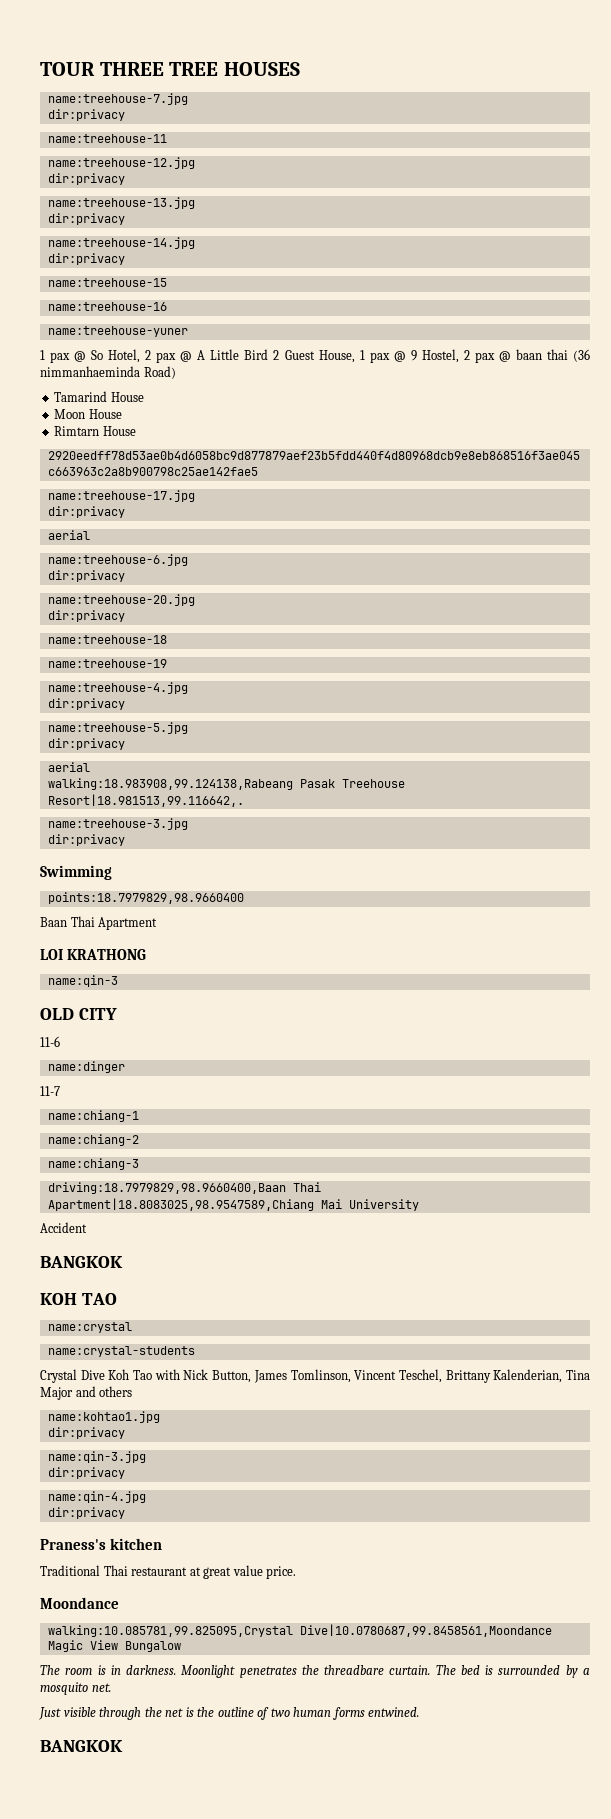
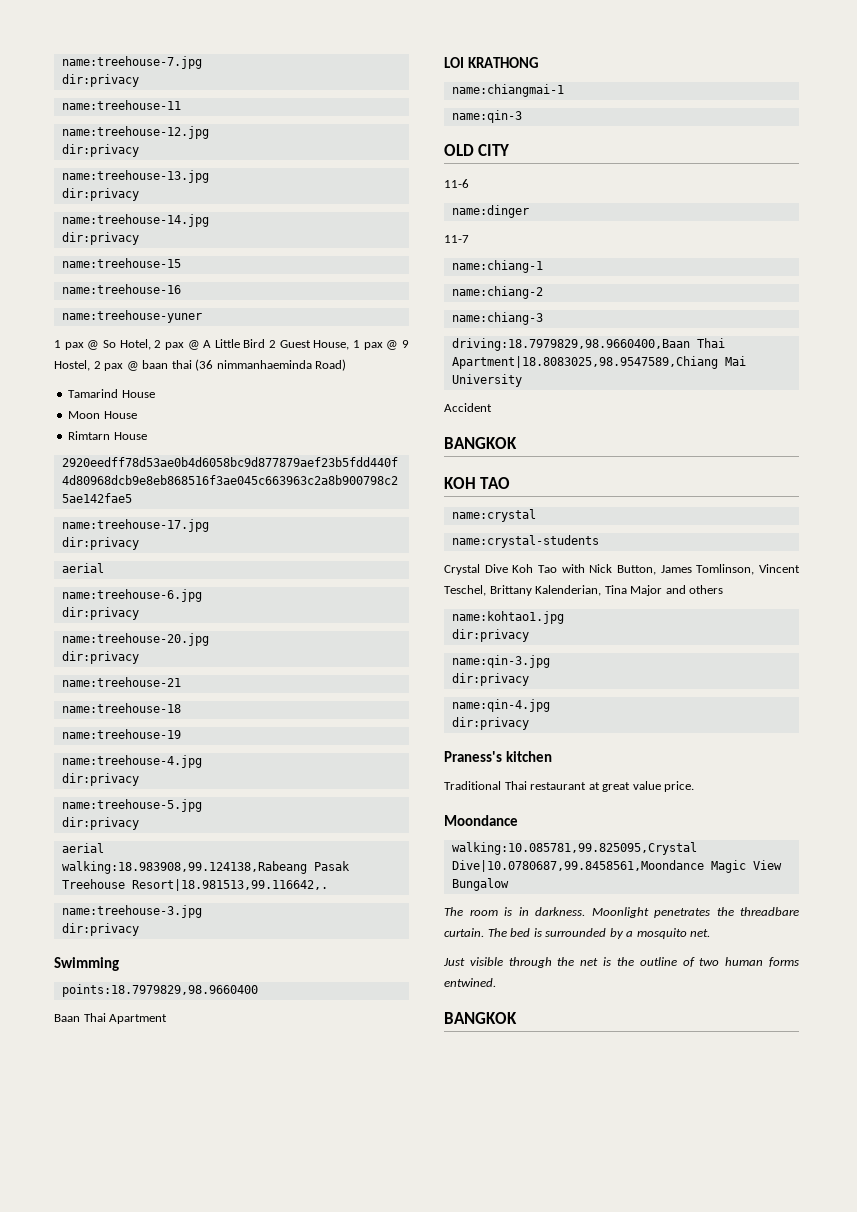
[40,62,300,76] TOUR THREE TREE HOUSES // -> (61, 62) none
(125, 616) none -> [61,677,181,687] // name:treehouse-21
(147, 954) none -> [451,84,564,97] // name:chiangmai-1

